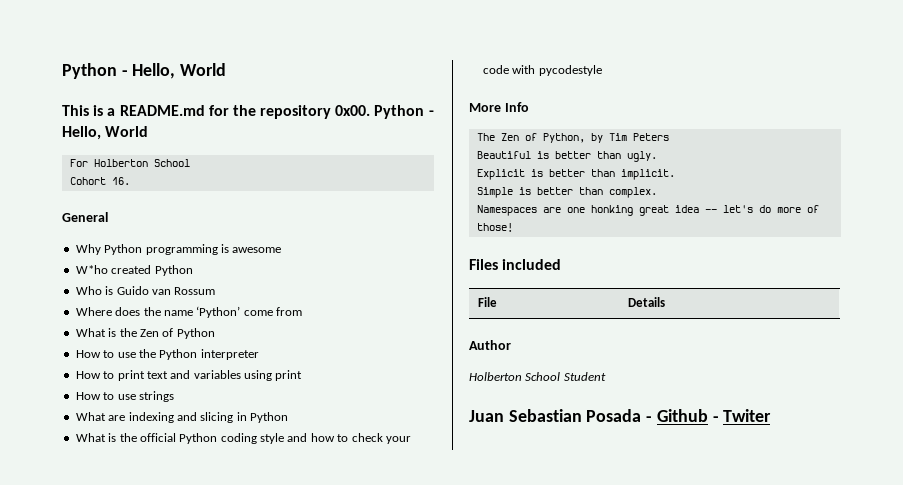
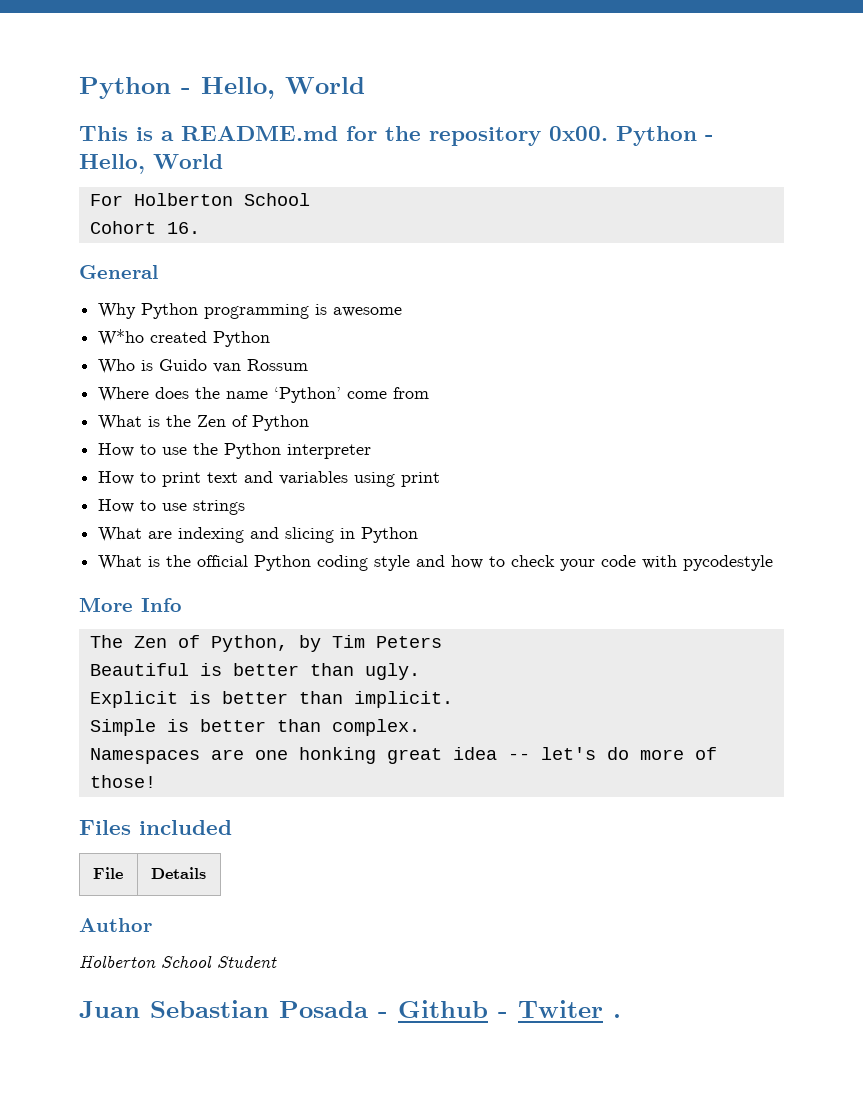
(772, 415) none -> [613,1014,621,1018] .

